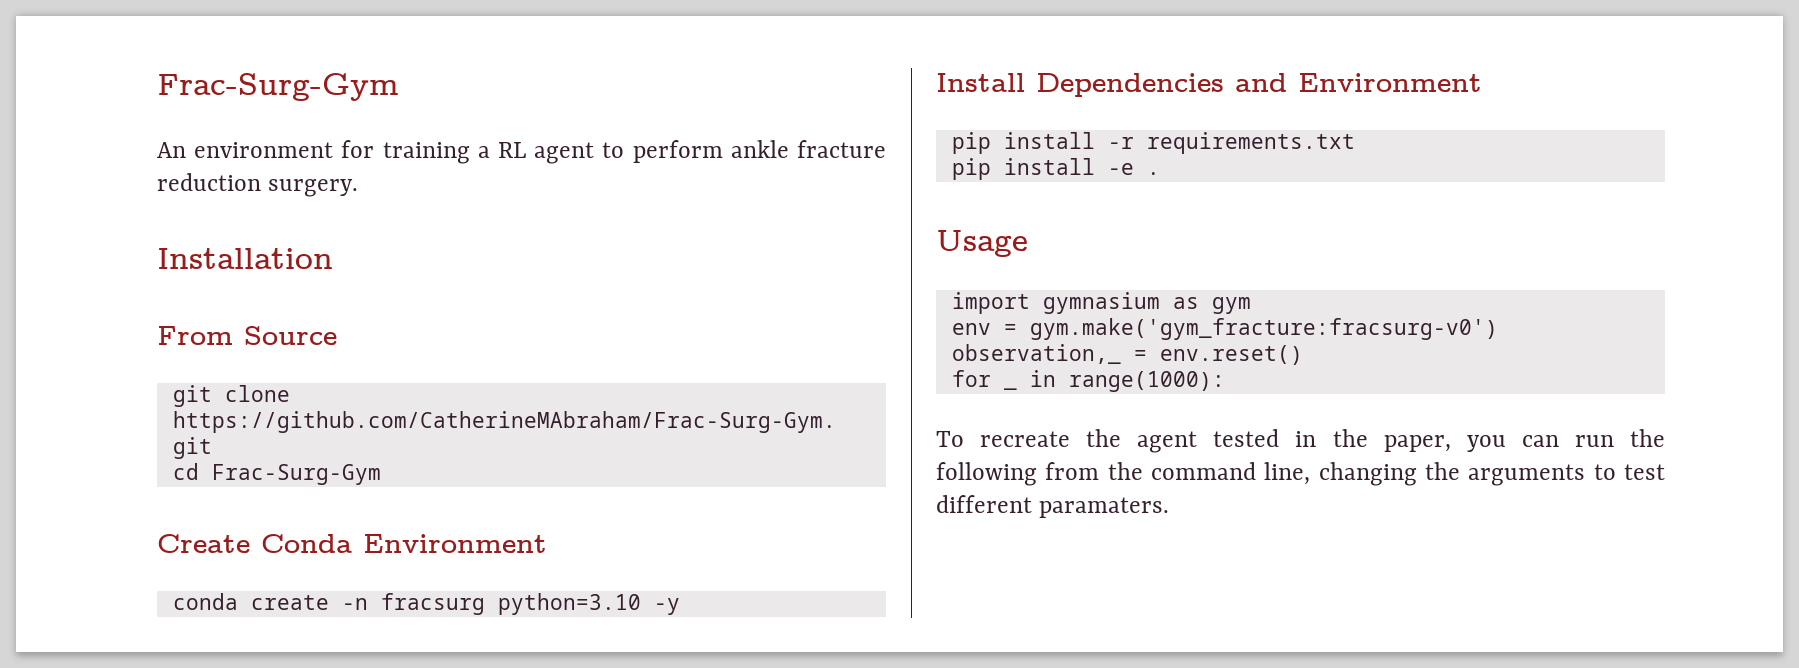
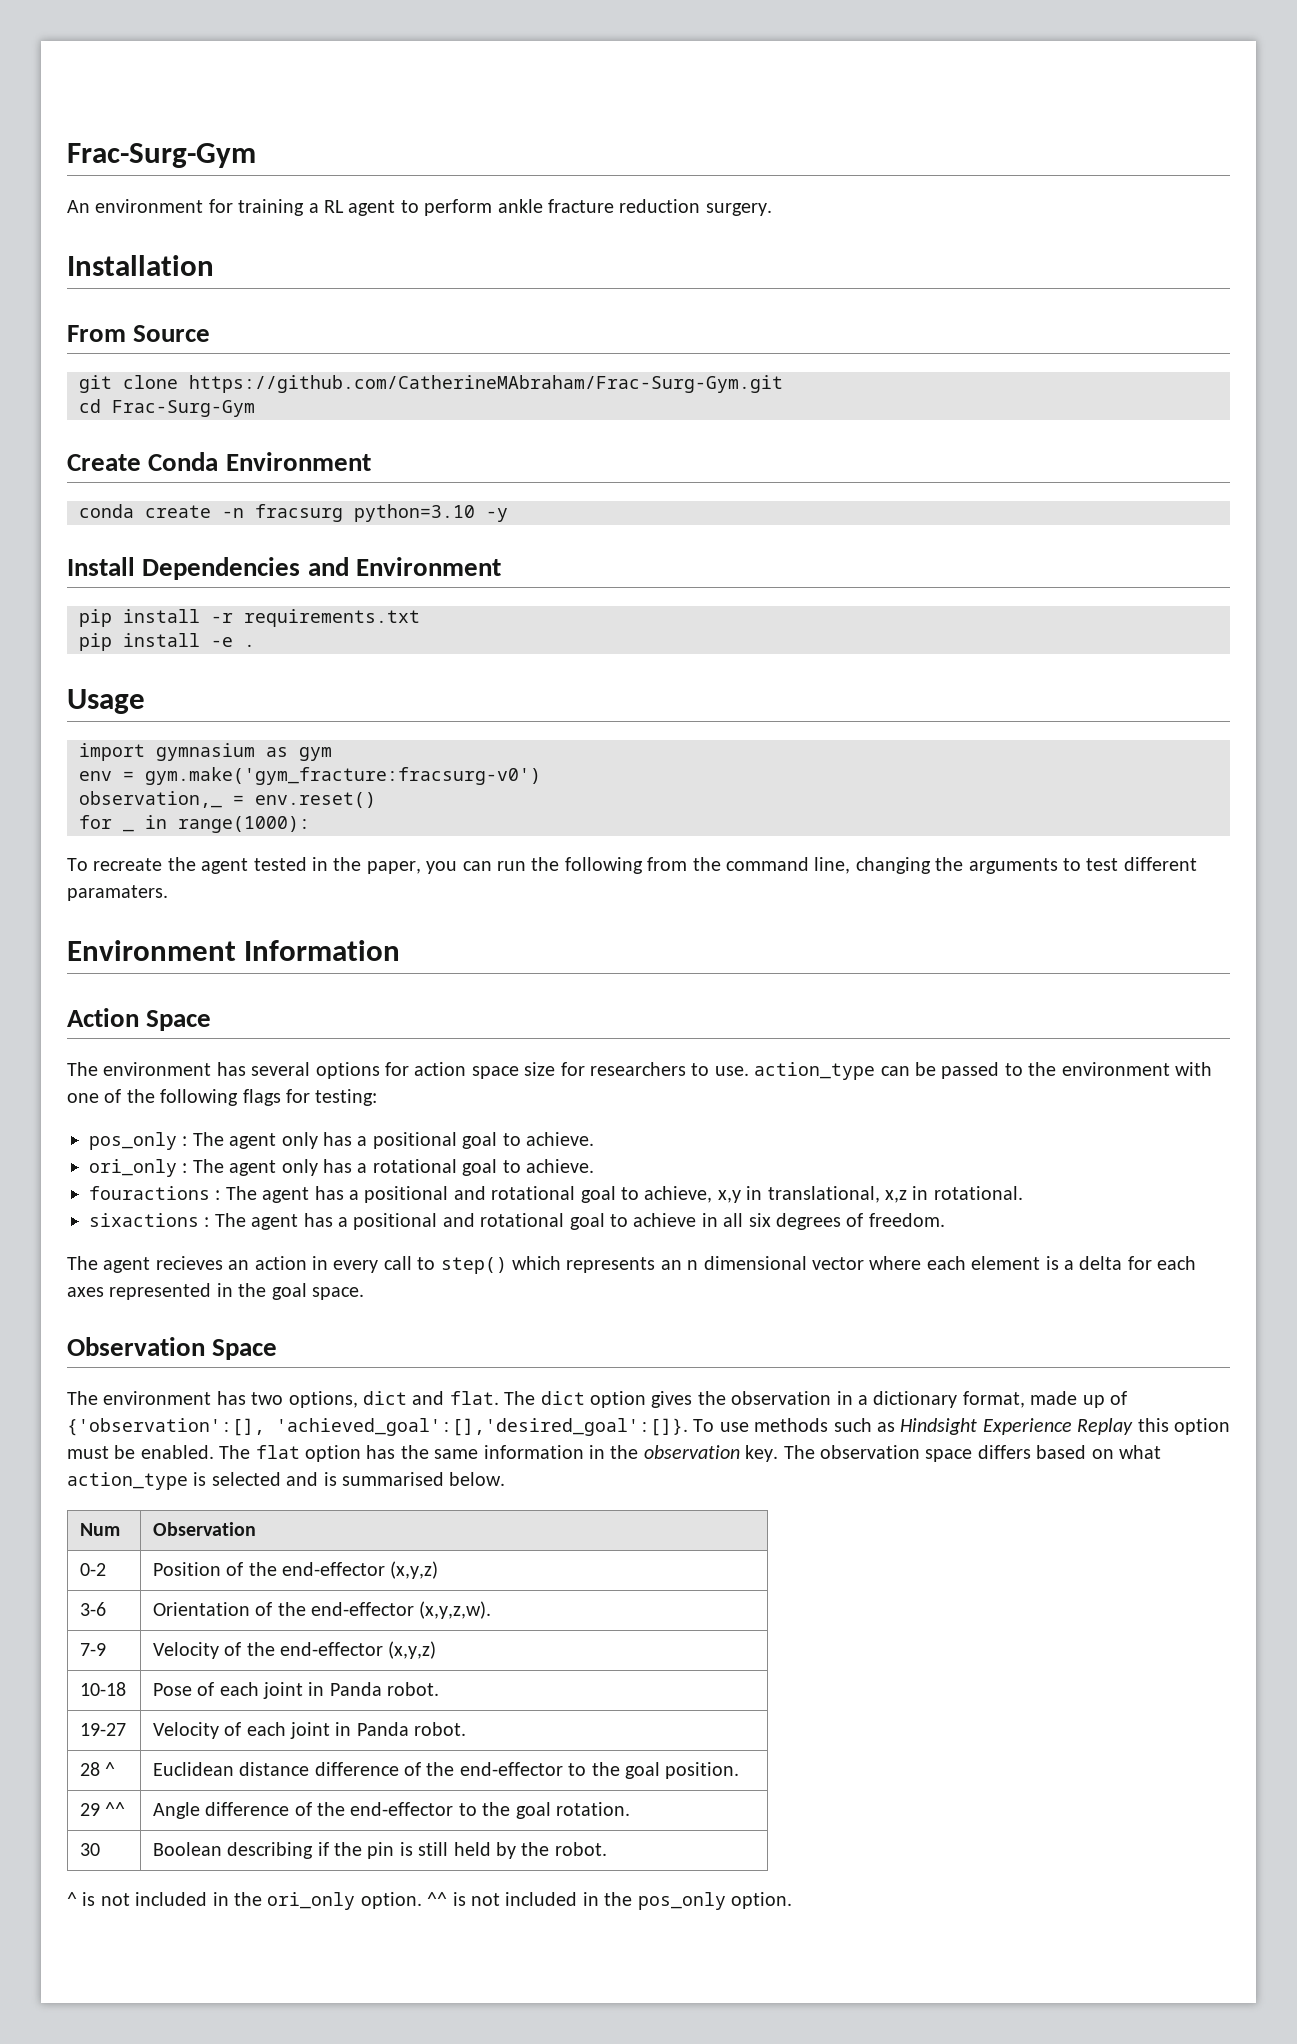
(1170, 507) none -> [67,940,401,961] [67,1008,212,1031] [67,1062,1212,1080] [67,1089,378,1106] [89,1132,594,1150] [89,1159,594,1177] [89,1186,1023,1203] [89,1213,945,1230] [67,1256,1197,1274] [67,1283,364,1300] [67,1337,278,1360] [67,1391,1127,1408] [67,1418,1230,1436] [67,1445,1161,1462] [67,1472,506,1490] [79,1523,120,1536] [152,1522,256,1536] [79,1563,106,1576] [152,1561,439,1579] [79,1602,106,1616] [152,1601,492,1619] [79,1643,106,1656] [152,1641,437,1659] [79,1682,126,1696] [152,1682,440,1699] [79,1723,126,1736] [152,1722,467,1739] [79,1762,116,1776] [152,1762,740,1779] [79,1802,126,1816] [152,1802,630,1819] [79,1843,100,1856] [152,1842,607,1859] [67,1892,792,1910] // Environment Information // Action Space // The environment has several options for action space size for researchers to use. action_type can be passed to the environment with one of the following flags for testing: // pos_only : The agent only has a positional goal to achieve. // ori_only : The agent only has a rotational goal to achieve. // fouractions : The agent has a positional and rotational goal to achieve, x,y in translational, x,z in rotational. // sixactions : The agent has a positional and rotational goal to achieve in all six degrees of freedom. // The agent recieves an action in every call to step() which represents an n dimensional vector where each element is a delta for each axes represented in the goal space. // Observation Space // The environment has two options, dict and flat. The dict option gives the observation in a dictionary format, made up of {'observation':[], 'achieved_goal':[],'desired_goal':[]}. To use methods such as Hindsight Experience Replay this option must be enabled. The flat option has the same information in the observation key. The observation space differs based on what action_type is selected and is summarised below. // Num | Observation // 0-2 | Position of the end-effector (x,y,z) // 3-6 | Orientation of the end-effector (x,y,z,w). // 7-9 | Velocity of the end-effector (x,y,z) // 10-18 | Pose of each joint in Panda robot. // 19-27 | Velocity of each joint in Panda robot. // 28 ^ | Euclidean distance difference of the end-effector to the goal position. // 29 ^^ | Angle difference of the end-effector to the goal rotation. // 30 | Boolean describing if the pin is still held by the robot. // ^ is not included in the ori_only option. ^^ is not included in the pos_only option.

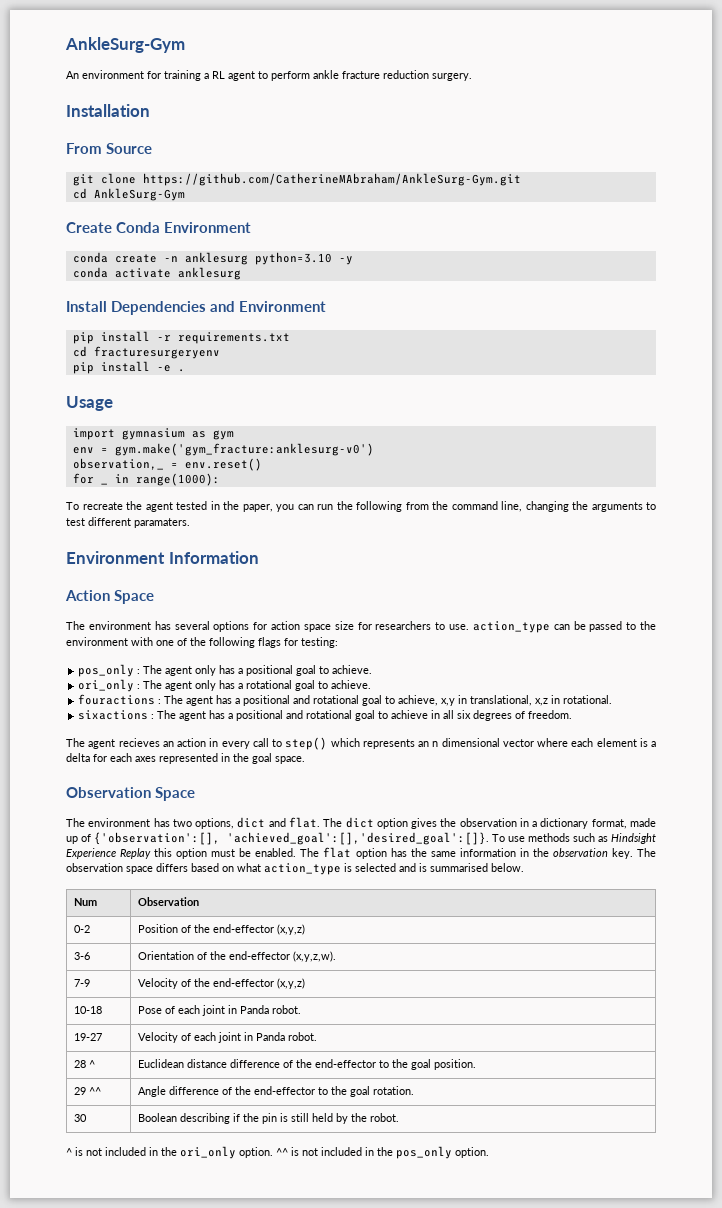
[67,143,256,168] Frac-Surg-Gym -> [65,37,185,53] AnkleSurg-Gym
[189,375,783,393] [79,399,255,417] https://github.com/CatherineMAbraham/Frac-Surg-Gym.git // cd Frac-Surg-Gym -> [142,173,521,186] [72,188,185,201] https://github.com/CatherineMAbraham/AnkleSurg-Gym.git // cd AnkleSurg-Gym
[255,504,343,522] fracsurg -> [184,252,248,265] anklesurg
(508, 515) none -> [72,267,241,280] // conda activate anklesurg
(420, 618) none -> [72,346,220,359] // cd fracturesurgeryenv
[145,767,541,785] gym.make('gym_fracture:fracsurg-v0') -> [114,443,374,456] gym.make('gym_fracture:anklesurg-v0')

